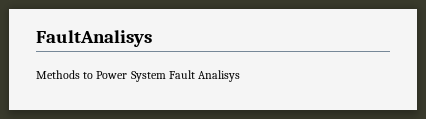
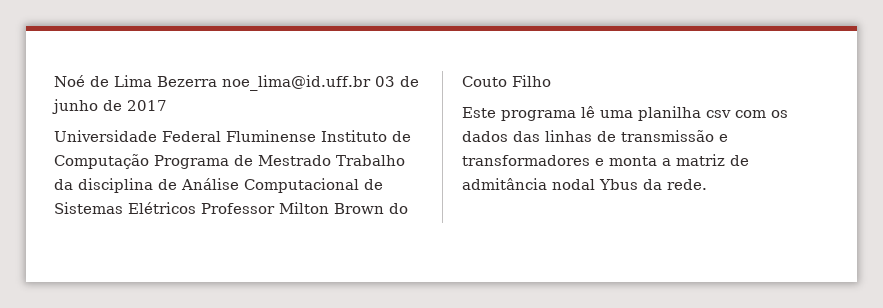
[36,30,152,47] [36,70,241,82] FaultAnalisys // Methods to Power System Fault Analisys -> [54,75,419,91] [52,99,167,114] [54,130,411,142] [54,154,405,169] [54,178,383,193] [54,202,408,214] [462,75,551,87] [462,106,788,121] [462,130,728,142] [462,154,749,166] [462,178,707,190] Noé de Lima Bezerra noe_lima@id.uff.br 03 de junho de 2017 // Universidade Federal Fluminense Instituto de Computação Programa de Mestrado Trabalho da disciplina de Análise Computacional de Sistemas Elétricos Professor Milton Brown do Couto Filho // Este programa lê uma planilha csv com os dados das linhas de transmissão e transformadores e monta a matriz de admitância nodal Ybus da rede.

